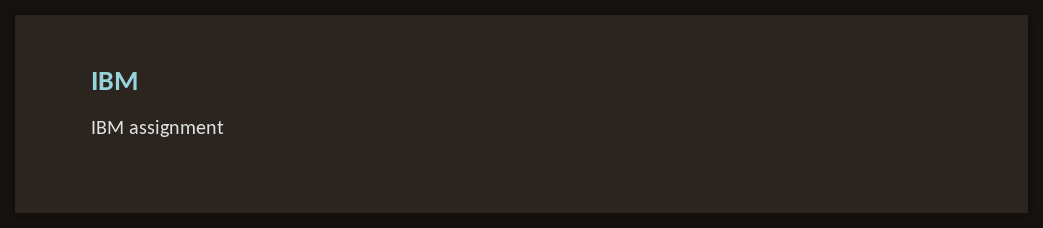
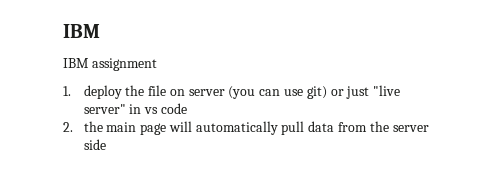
(225, 128) none -> [63,85,401,99] [83,103,187,114] [63,121,429,135] [83,139,106,150] // 1. deploy the file on server (you can use git) or just "live server" in vs code // 2. the main page will automatically pull data from the server side

